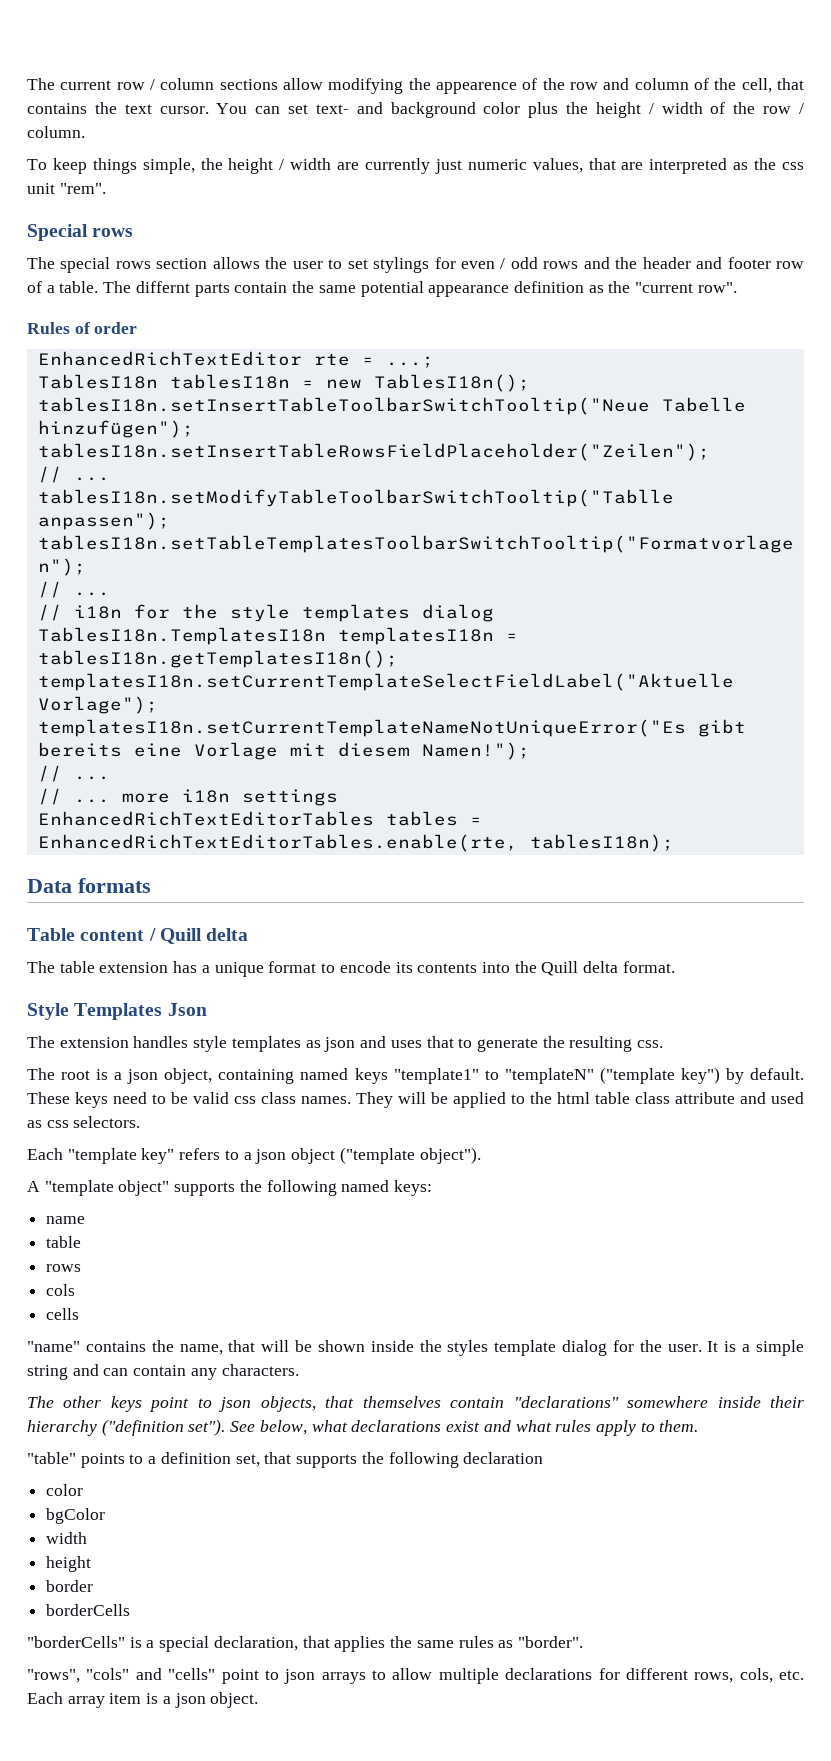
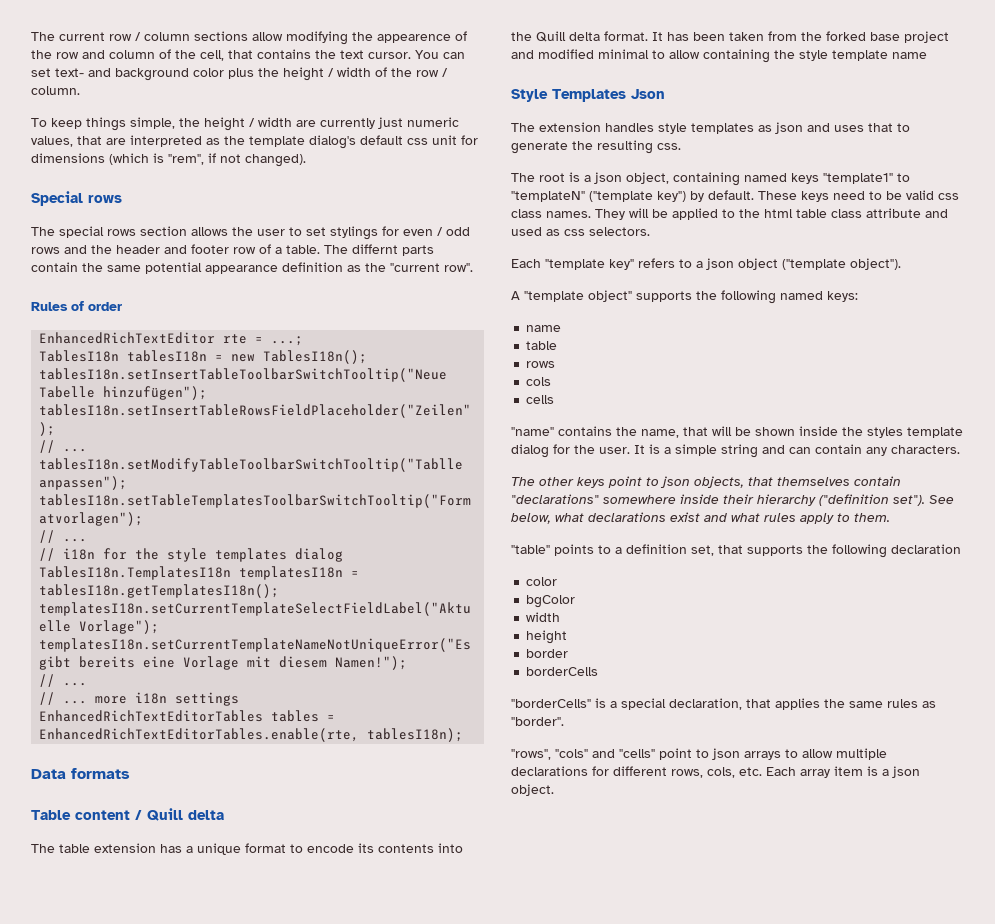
[782,162,805,170] [27,183,106,194] css unit "rem". -> [249,135,478,149] [31,153,306,167] template dialog's default css unit for dimensions (which is "rem", if not changed).
(675, 967) none -> [652,31,949,43] [511,49,927,63] It has been taken from the forked base project and modified minimal to allow containing the style template name

